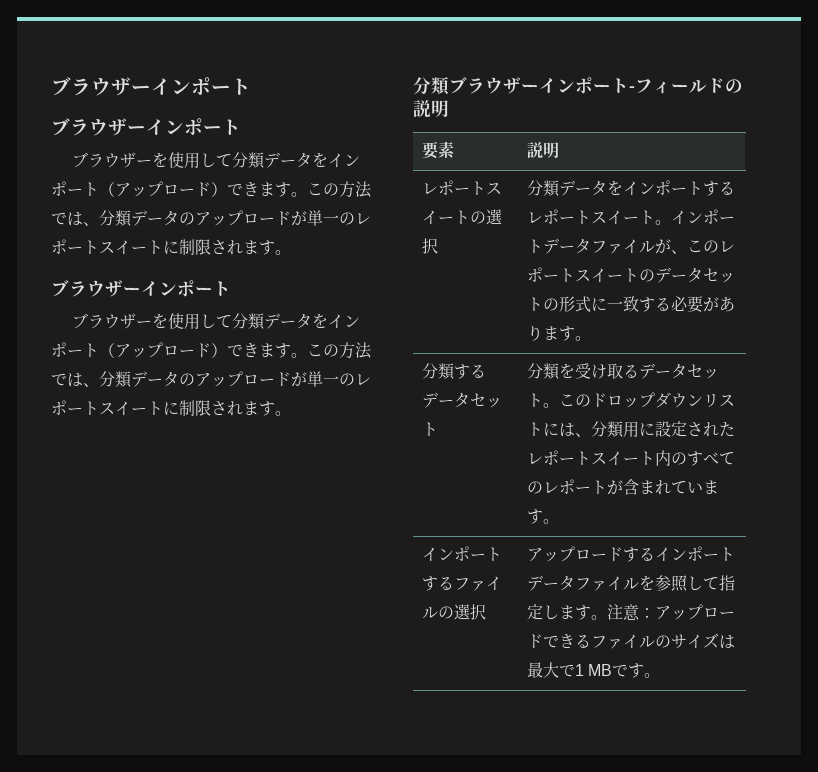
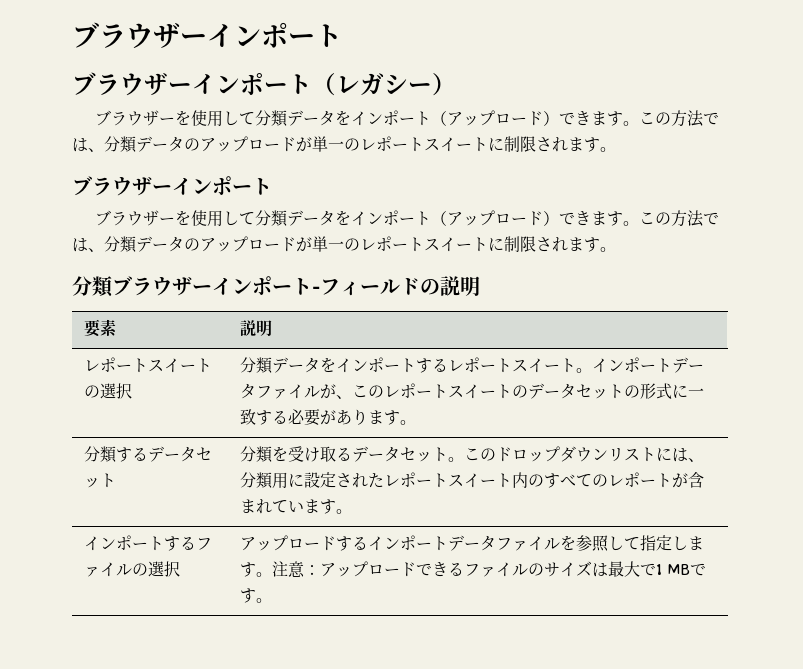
(241, 127) none -> [312,73,456,96] （レガシー）

